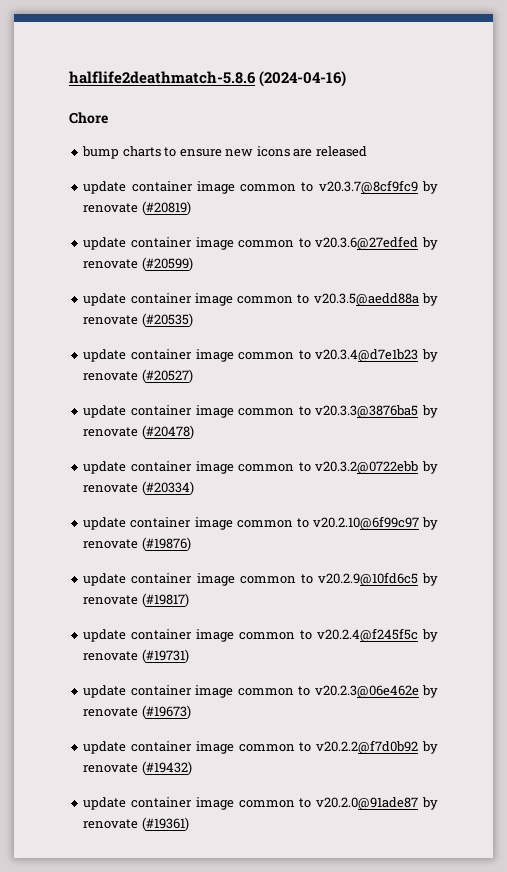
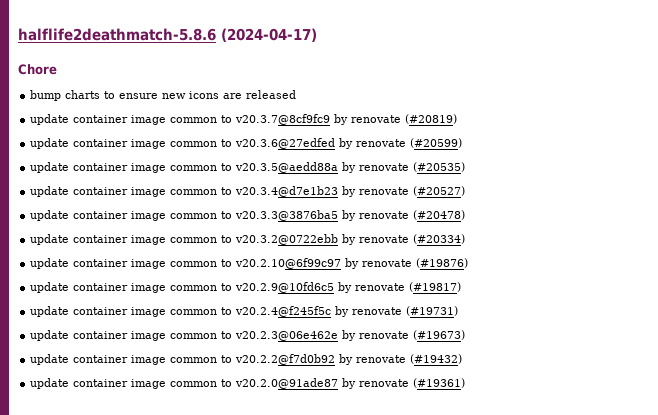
[259,71,347,87] (2024-04-16) -> [221,28,317,42] (2024-04-17)

